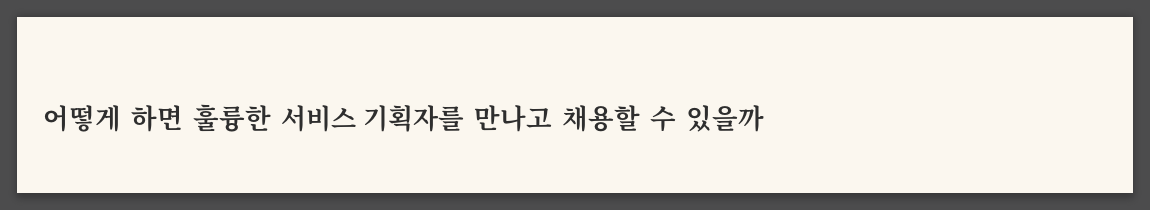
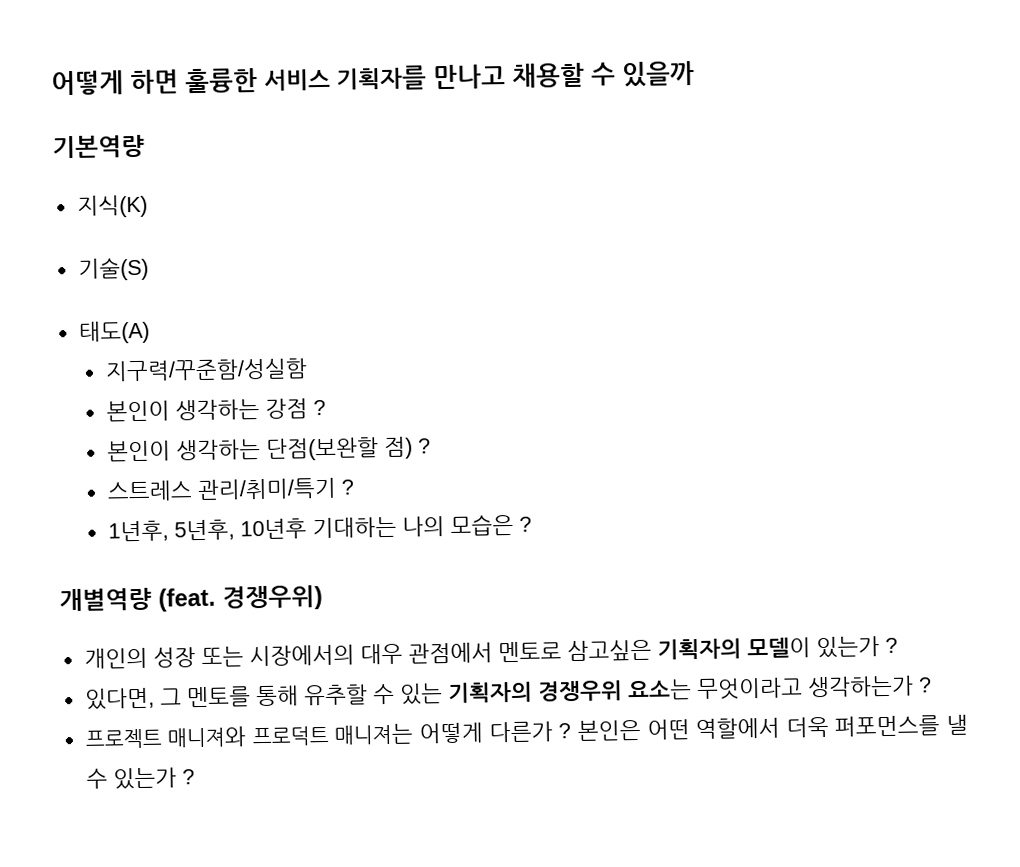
(765, 118) none -> [52,134,145,159] [76,194,148,218] [77,256,149,281] [78,320,150,344] [104,358,308,382] [105,398,326,422] [106,436,431,462] [106,477,354,502] [107,513,532,542] [59,585,323,612] [83,636,898,669] [84,675,932,710] [84,714,968,749] [85,767,195,790] // 기본역량 // 지식(K) // 기술(S) // 태도(A) // 지구력/꾸준함/성실함 // 본인이 생각하는 강점 ? // 본인이 생각하는 단점(보완할 점) ? // 스트레스 관리/취미/특기 ? // 1년후, 5년후, 10년후 기대하는 나의 모습은 ? // 개별역량 (feat. 경쟁우위) // 개인의 성장 또는 시장에서의 대우 관점에서 멘토로 삼고싶은 기획자의 모델이 있는가 ? // 있다면, 그 멘토를 통해 유추할 수 있는 기획자의 경쟁우위 요소는 무엇이라고 생각하는가 ? // 프로젝트 매니져와 프로덕트 매니져는 어떻게 다른가 ? 본인은 어떤 역할에서 더욱 퍼포먼스를 낼 수 있는가 ?

